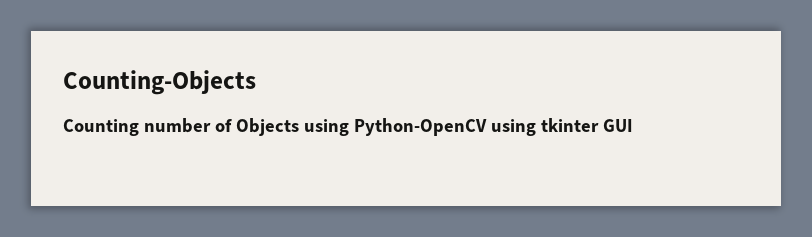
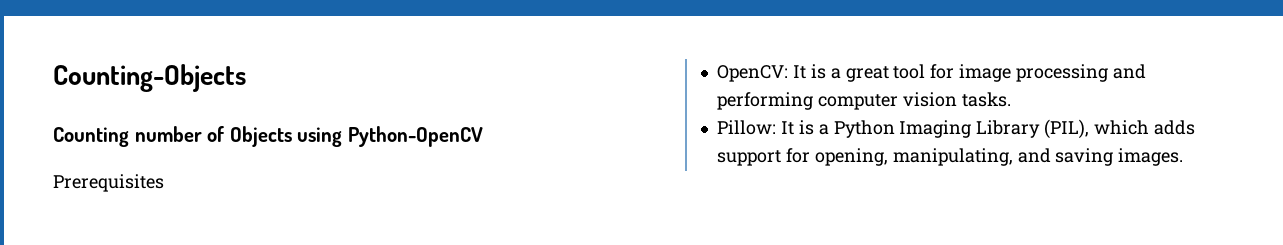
[490,118,633,136] using tkinter GUI -> [53,174,164,192] [717,64,1146,82] [717,92,1011,110] [717,119,1195,139] [717,148,1184,166] // Prerequisites // OpenCV: It is a great tool for image processing and performing computer vision tasks. // Pillow: It is a Python Imaging Library (PIL), which adds support for opening, manipulating, and saving images.

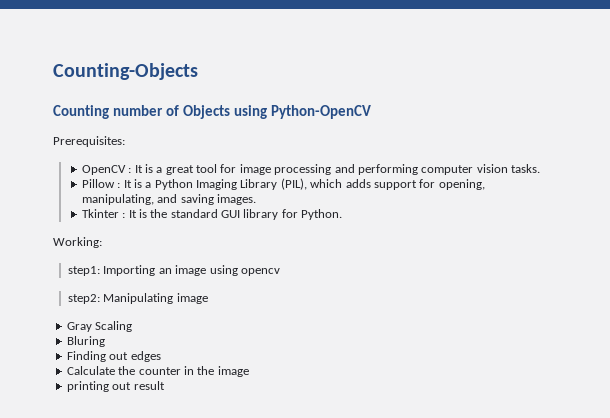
[53,174,164,192] [717,65,789,82] Prerequisites // OpenCV: -> [53,136,125,147] [81,165,132,175] Prerequisites: // OpenCV :
[717,120,777,135] Pillow: -> [81,179,121,188] Pillow :
(1184, 157) none -> [81,209,343,220] [53,237,102,248] [68,265,280,276] [68,293,208,304] [66,321,133,332] [66,336,105,347] [66,351,161,362] [66,366,249,377] [66,381,165,392] // Tkinter : It is the standard GUI library for Python. // Working: // step1: Importing an image using opencv // step2: Manipulating image // Gray Scaling // Bluring // Finding out edges // Calculate the counter in the image // printing out result

